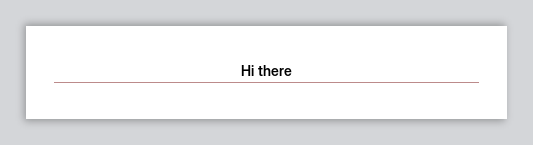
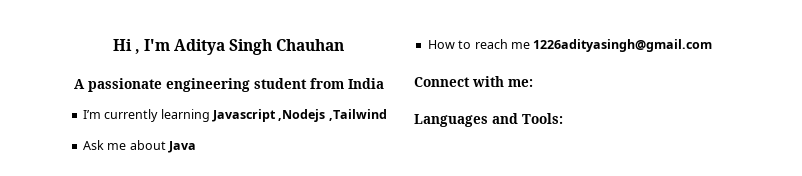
[257,65,292,76] there -> [134,39,345,55] [73,78,384,92] [82,109,387,122] [82,140,196,153] [427,39,713,52] [414,76,533,87] [414,113,563,127] , I'm Aditya Singh Chauhan // A passionate engineering student from India // I’m currently learning Javascript ,Nodejs ,Tailwind // Ask me about Java // How to reach me 1226adityasingh@gmail.com // Connect with me: // Languages and Tools:

